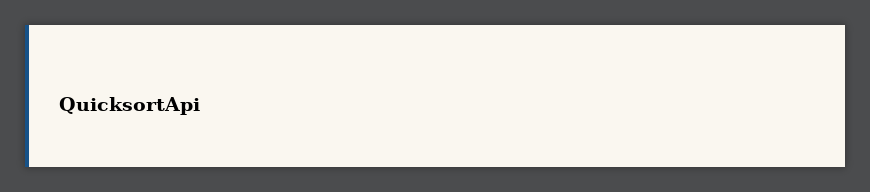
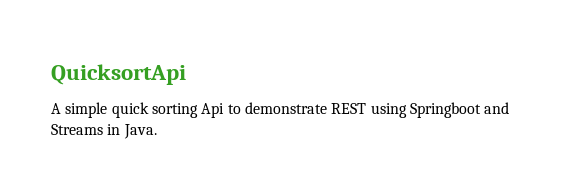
(200, 106) none -> [51,102,510,118] [51,124,157,139] // A simple quick sorting Api to demonstrate REST using Springboot and Streams in Java.

